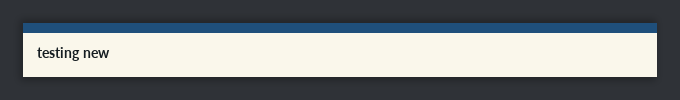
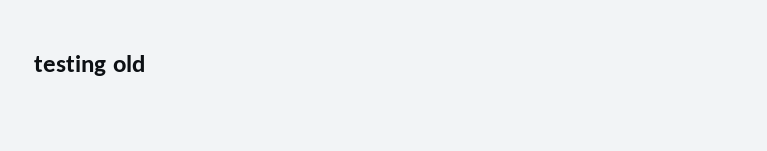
[82,50,110,58] new -> [112,55,145,72] old

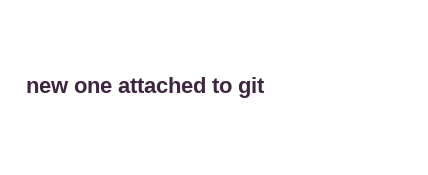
[34,55,145,76] testing old -> [26,77,265,98] new one attached to git

